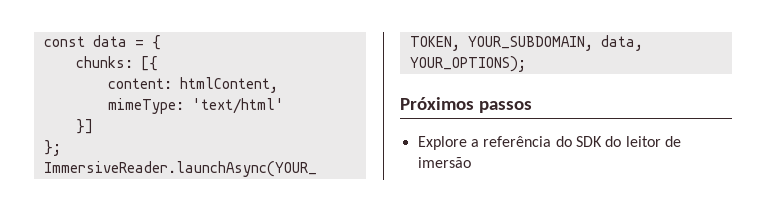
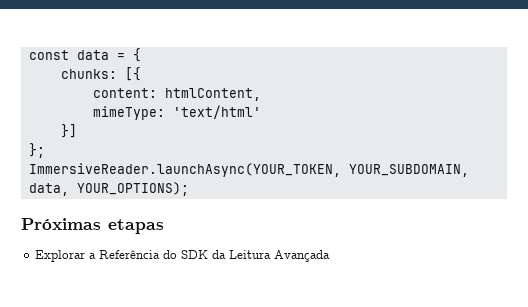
[400,97,532,113] [417,136,681,150] [417,157,471,168] Próximos passos // Explore a referência do SDK do leitor de imersão -> [21,218,164,234] [35,250,331,262] Próximas etapas // Explorar a Referência do SDK da Leitura Avançada

